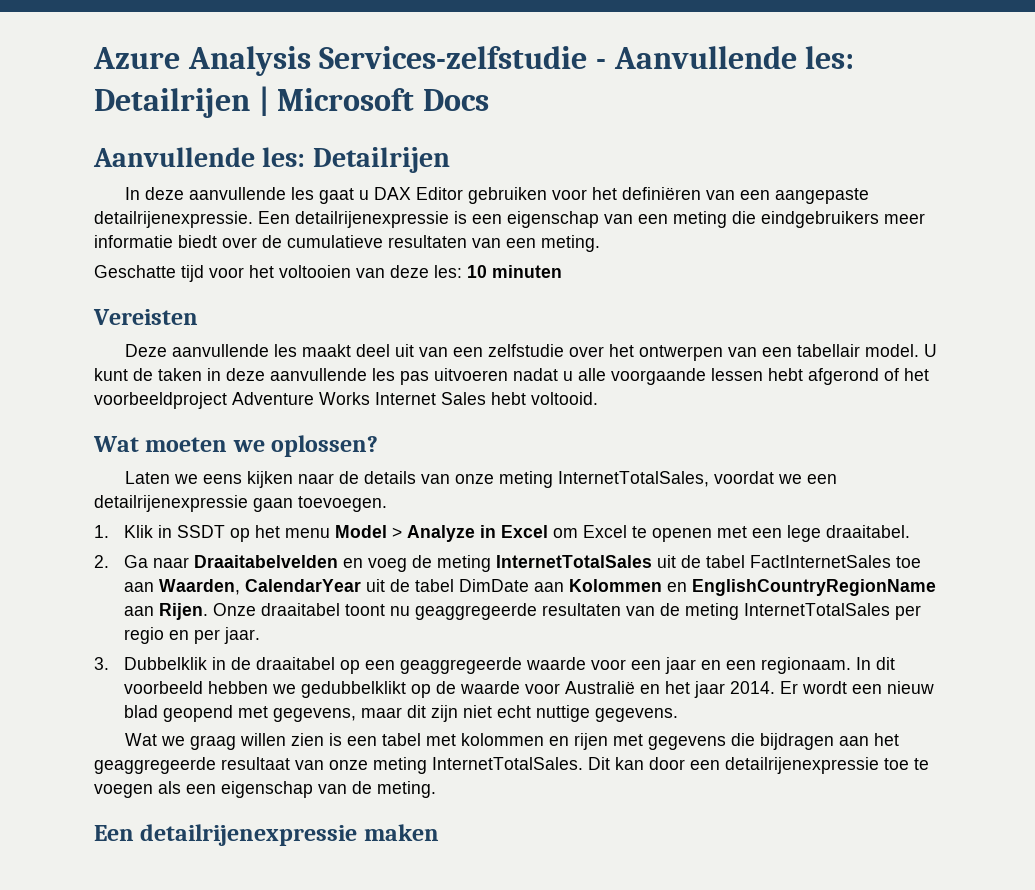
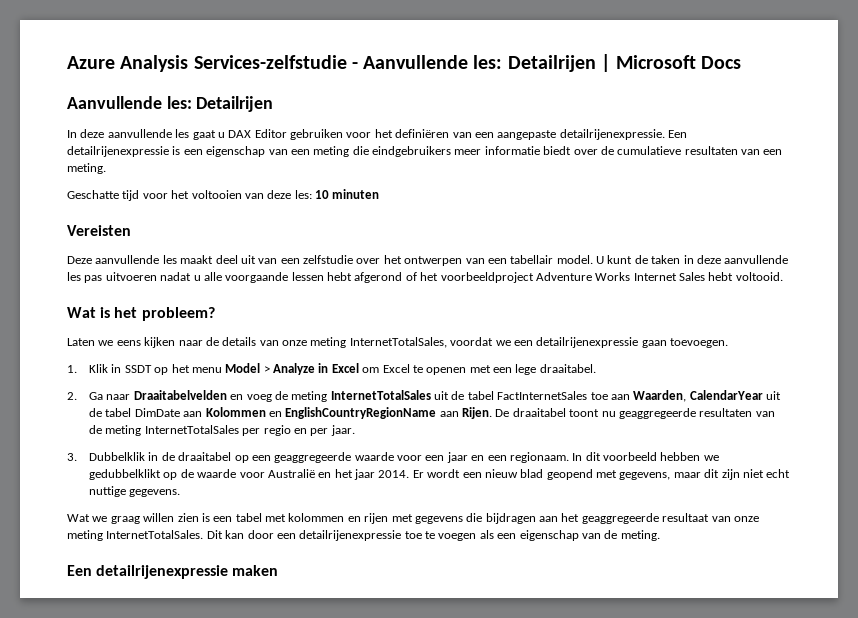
[145,435,379,457] moeten we oplossen? -> [100,307,215,321] is het probleem?
[212,603,256,616] Onze -> [495,409,510,417] De

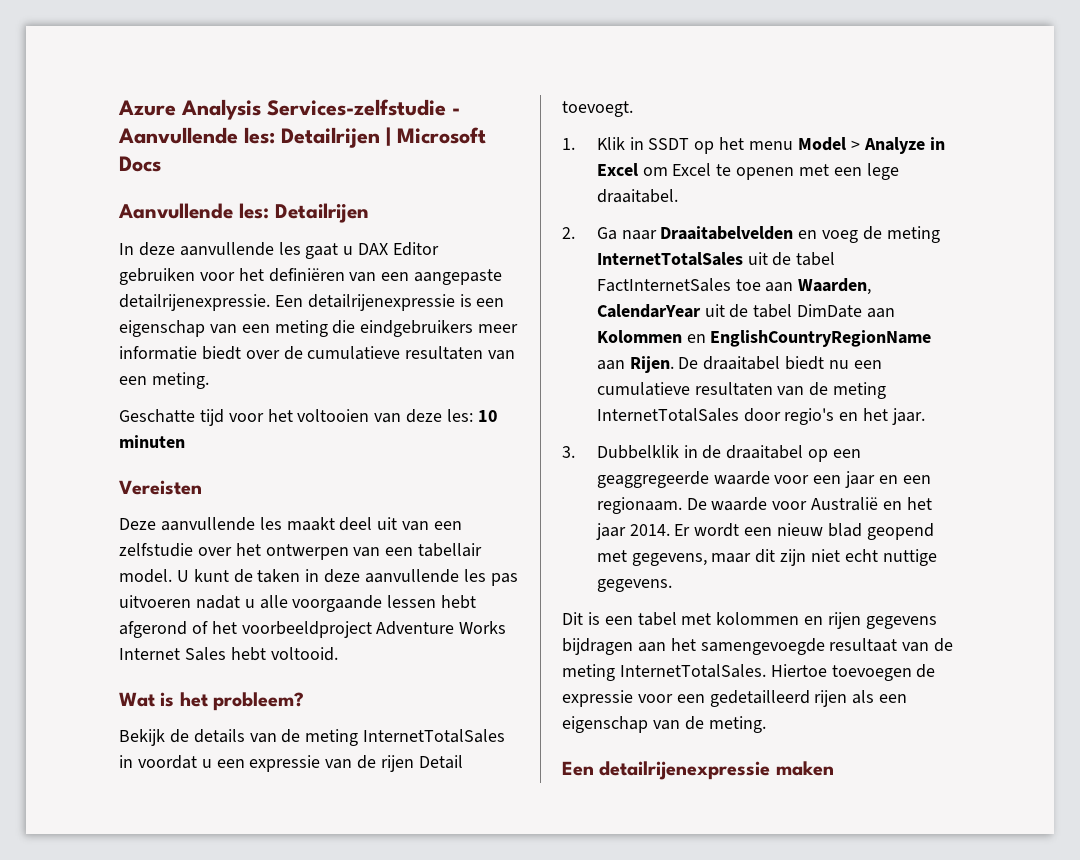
[67,337,728,348] Laten we eens kijken naar de details van onze meting InternetTotalSales, voordat we een detailrijenexpressie gaan toevoegen. -> [119,729,506,746] [119,755,463,772] [562,101,633,117] Bekijk de details van de meting InternetTotalSales in voordat u een expressie van de rijen Detail toevoegt.
[569,408,696,419] toont nu geaggregeerde -> [785,356,882,370] [596,382,690,396] biedt nu een cumulatieve
[242,425,329,436] per regio en per -> [743,408,889,425] door regio's en het
[572,452,719,461] [89,469,194,480] In dit voorbeeld hebben we gedubbelklikt op de -> [686,498,707,510] De
[67,513,199,524] Wat we graag willen zien -> [562,612,583,625] Dit
[391,513,483,524] met gegevens die -> [865,616,937,629] gegevens
[581,513,659,524] geaggregeerde -> [700,638,825,655] samengevoegde
[733,516,759,522] onze -> [934,638,954,652] de
[206,530,477,541] Dit kan door een detailrijenexpressie toe te voegen -> [770,664,936,681] [562,690,848,707] Hiertoe toevoegen de expressie voor een gedetailleerd rijen

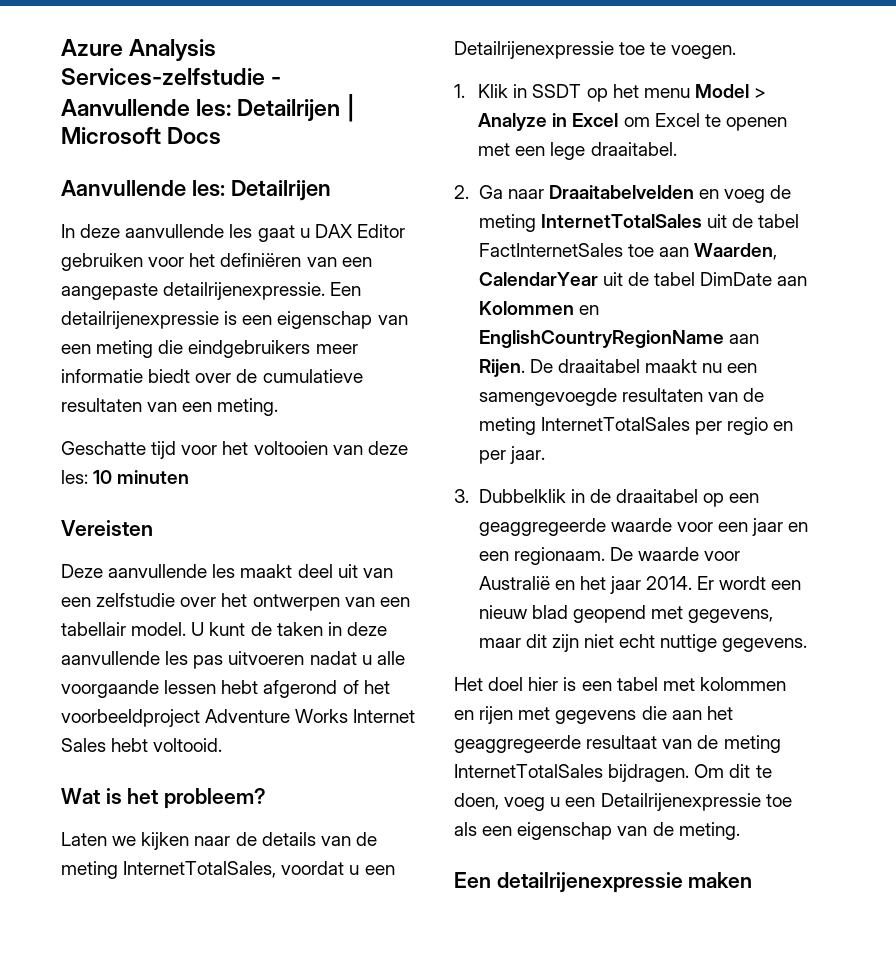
[119,729,165,746] Bekijk -> [61,832,231,850] Laten we kijken naar
[363,729,506,743] [119,755,133,768] InternetTotalSales in -> [123,861,277,878] InternetTotalSales,
[249,755,463,772] [562,101,633,117] expressie van de rijen Detail toevoegt. -> [454,41,737,59] Detailrijenexpressie toe te voegen.
[785,356,825,370] biedt -> [644,359,697,373] maakt
[596,382,690,396] cumulatieve -> [478,388,617,406] samengevoegde
[743,408,889,425] door regio's en het -> [694,417,794,435] [478,450,506,464] per regio en per
[562,612,583,625] Dit -> [454,677,559,691] Het doel hier
[865,616,937,629] [562,638,633,655] gegevens bijdragen -> [518,706,667,724] met gegevens die
[700,638,825,655] samengevoegde -> [454,735,581,753] geaggregeerde
[619,664,936,681] [562,690,848,707] InternetTotalSales. Hiertoe toevoegen de expressie voor een gedetailleerd rijen -> [454,764,772,782] [454,793,792,811] InternetTotalSales bijdragen. Om dit te doen, voeg u een Detailrijenexpressie toe

